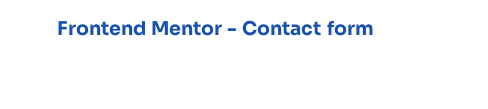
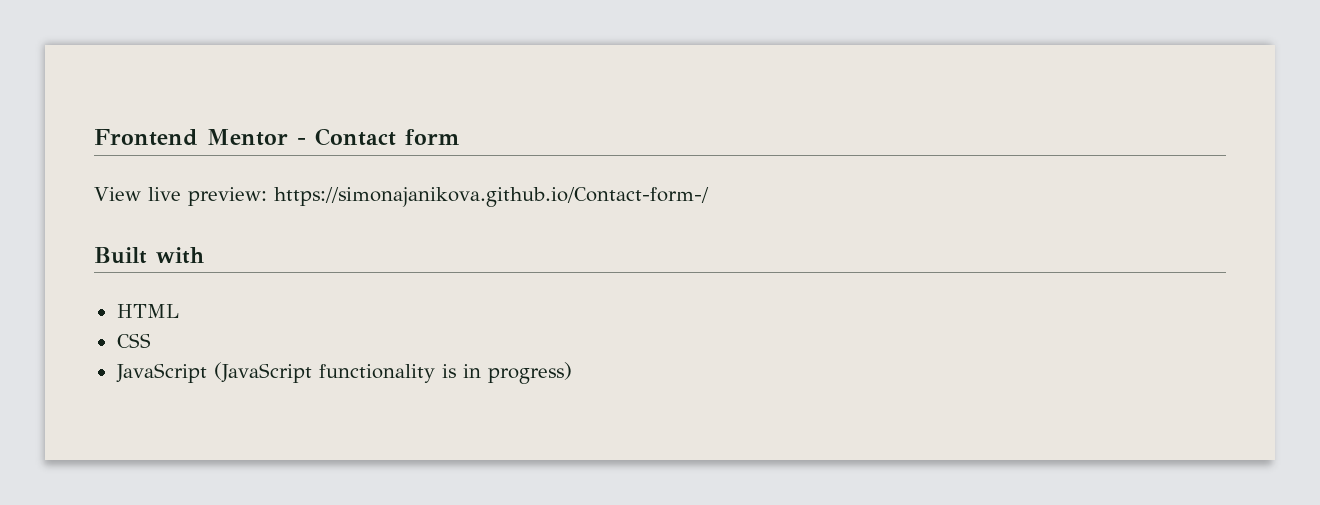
(374, 28) none -> [94,187,709,207] [94,247,204,264] [116,304,179,318] [116,333,151,348] [115,362,572,384] // View live preview: https://simonajanikova.github.io/Contact-form-/ // Built with // HTML // CSS // JavaScript (JavaScript functionality is in progress)

